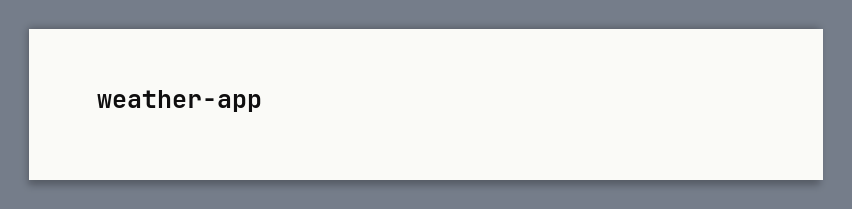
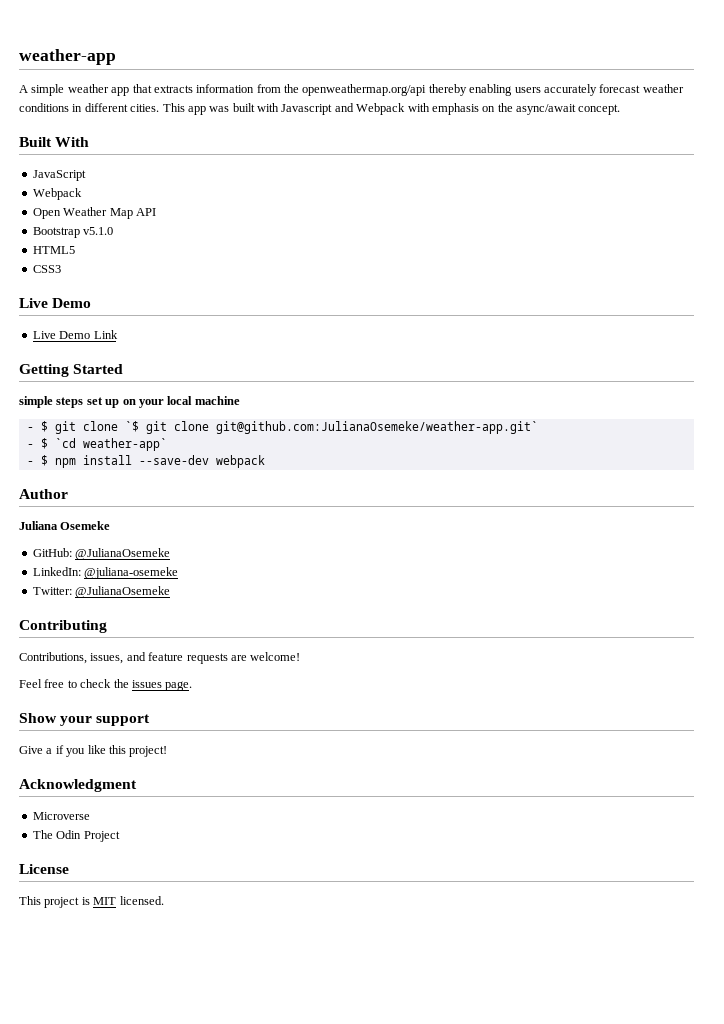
(262, 101) none -> [19,84,684,96] [19,103,621,115] [19,137,90,147] [32,170,86,181] [32,188,82,200] [32,207,156,219] [32,227,114,238] [32,246,75,254] [32,265,61,273] [19,298,92,308] [32,330,118,339] [19,364,124,377] [19,396,240,408] [26,421,538,434] [26,438,167,451] [26,455,265,468] [19,489,68,499] [19,521,111,530] [32,548,171,560] [32,567,179,579] [32,586,171,598] [19,620,107,633] [19,652,301,664] [19,679,193,691] [19,713,151,726] [19,745,168,757] [19,779,137,792] [32,812,90,820] [32,830,120,842] [19,864,69,874] [19,896,164,908] // A simple weather app that extracts information from the openweathermap.org/api thereby enabling users accurately forecast weather conditions in different cities. This app was built with Javascript and Webpack with emphasis on the async/await concept. // Built With // JavaScript // Webpack // Open Weather Map API // Bootstrap v5.1.0 // HTML5 // CSS3 // Live Demo // Live Demo Link // Getting Started // simple steps set up on your local machine // - $ git clone `$ git clone git@github.com:JulianaOsemeke/weather-app.git` // - $ `cd weather-app` // - $ npm install --save-dev webpack // Author // Juliana Osemeke // GitHub: @JulianaOsemeke // LinkedIn: @juliana-osemeke // Twitter: @JulianaOsemeke // Contributing // Contributions, issues, and feature requests are welcome! // Feel free to check the issues page. // Show your support // Give a if you like this project! // Acknowledgment // Microverse // The Odin Project // License // This project is MIT licensed.

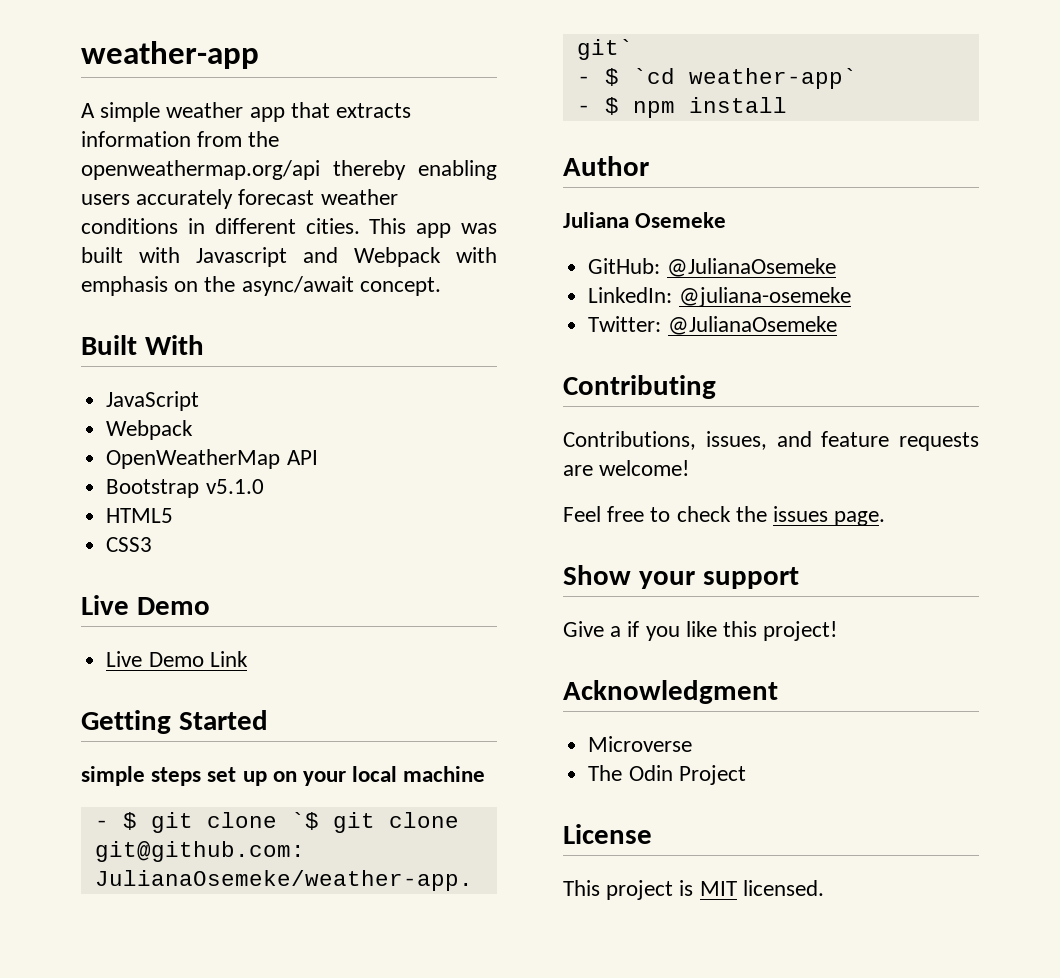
[32,207,133,219] Open Weather Map -> [106,449,281,469] OpenWeatherMap
[138,455,265,468] --save-dev webpack -> (787, 105) none

